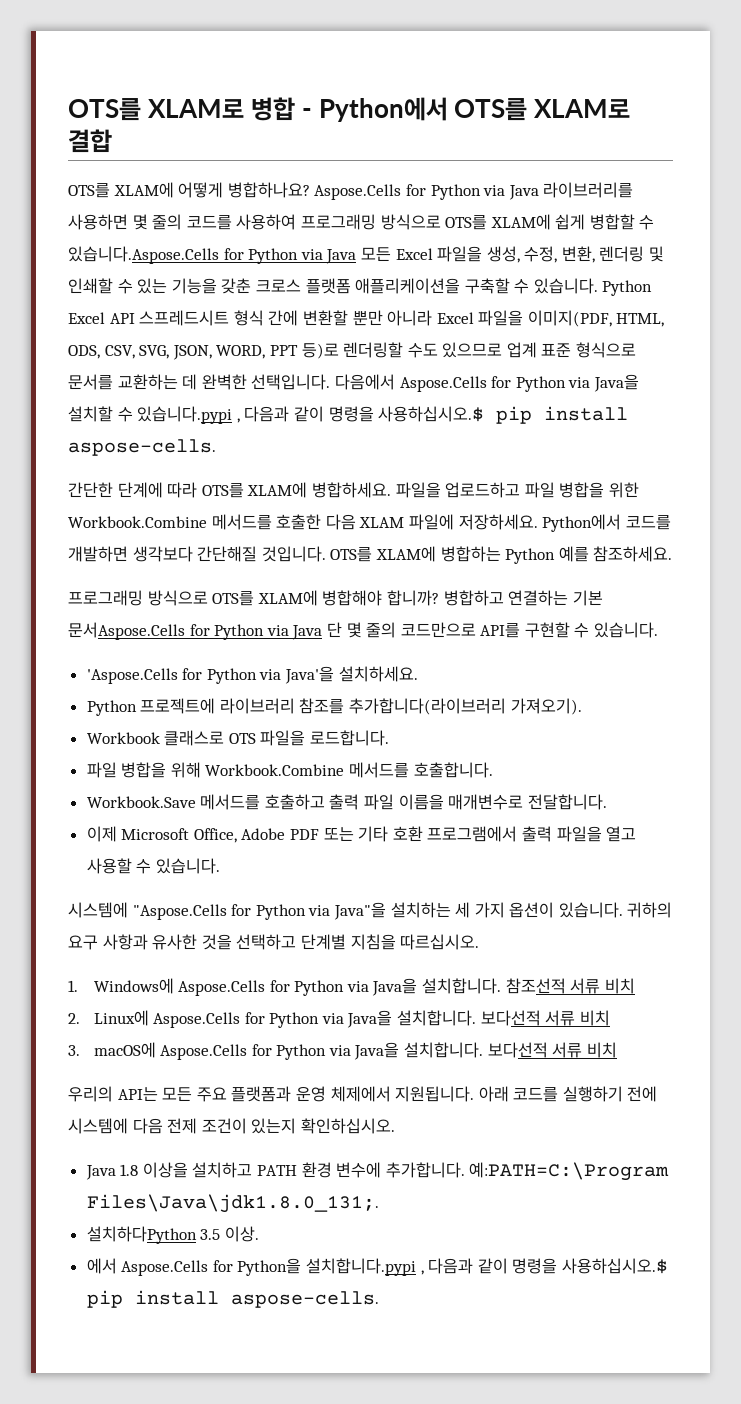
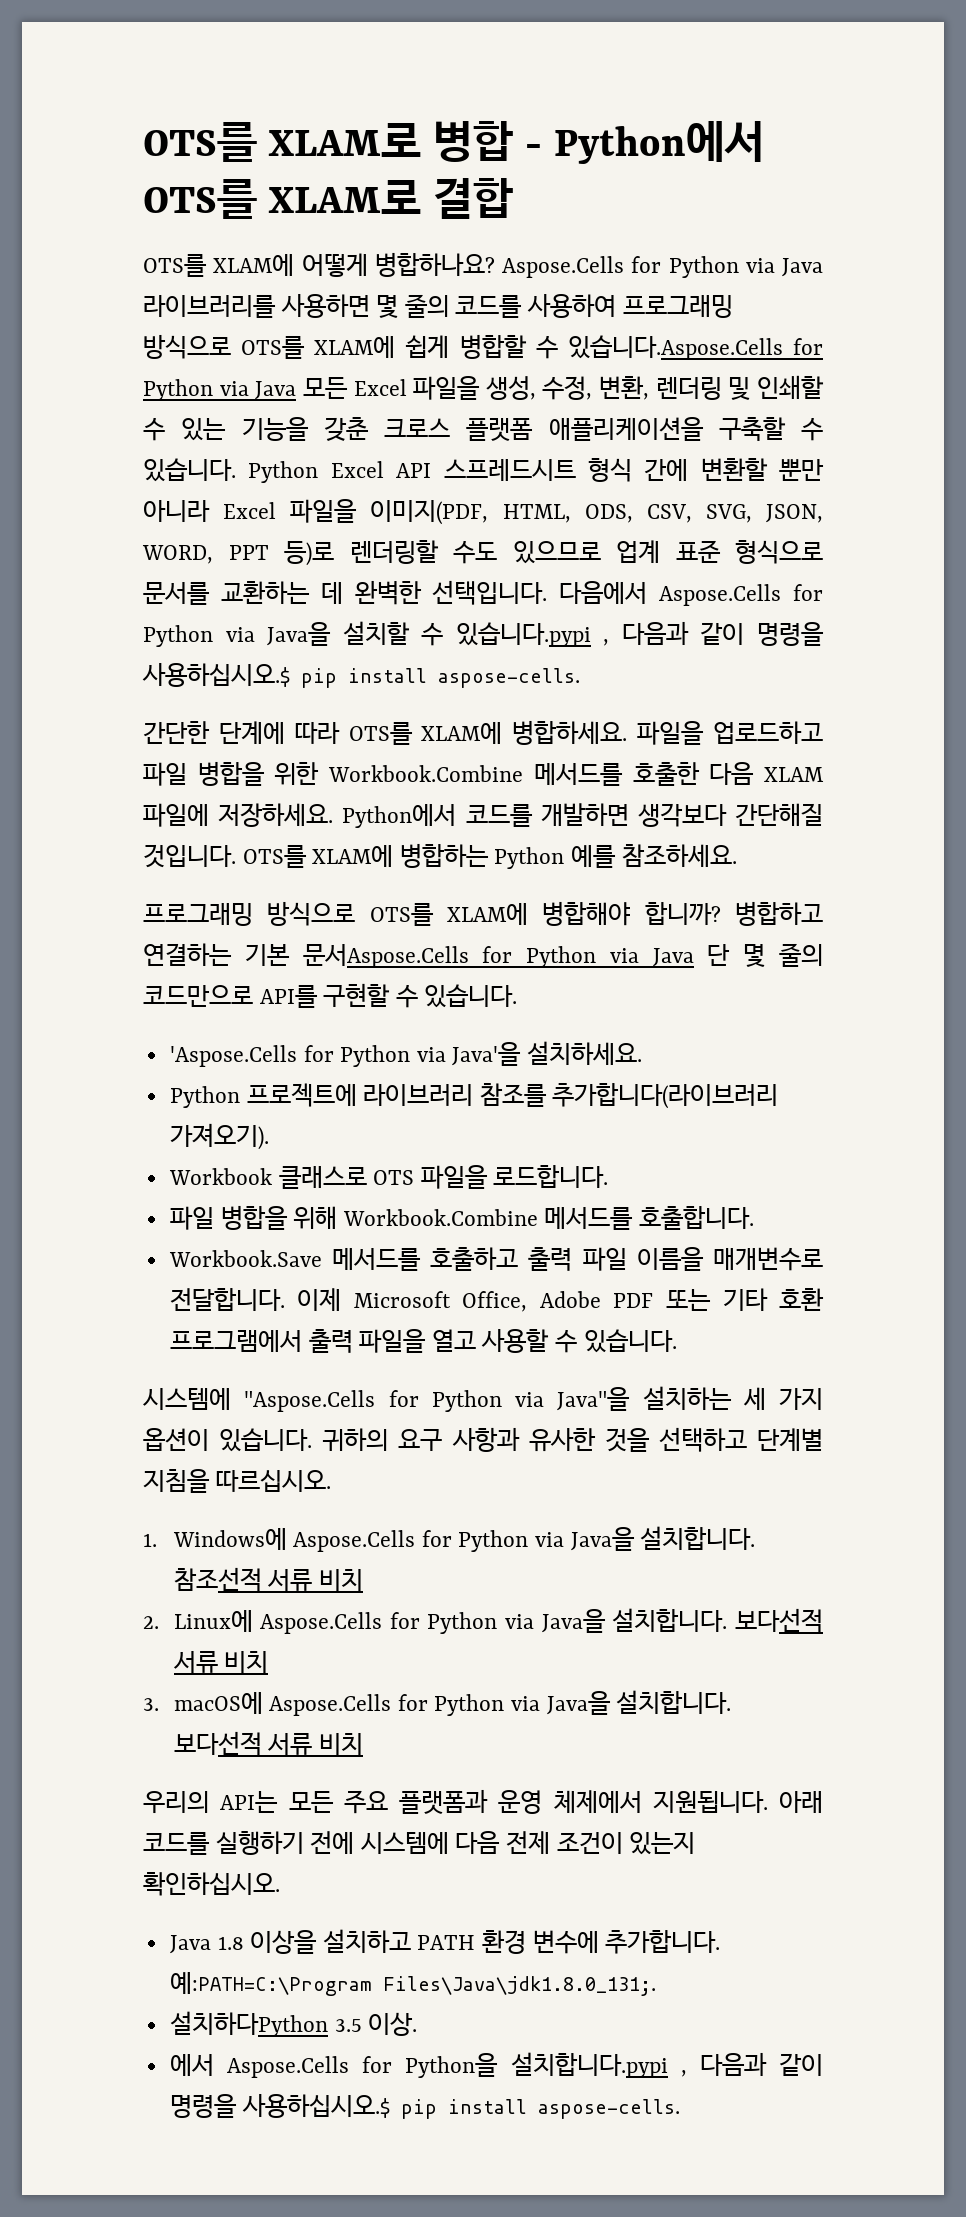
(607, 802) // -> (285, 1299) none

